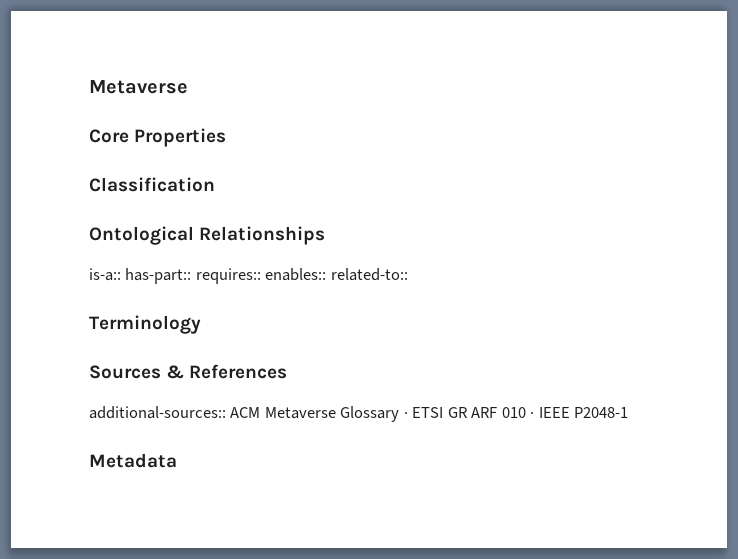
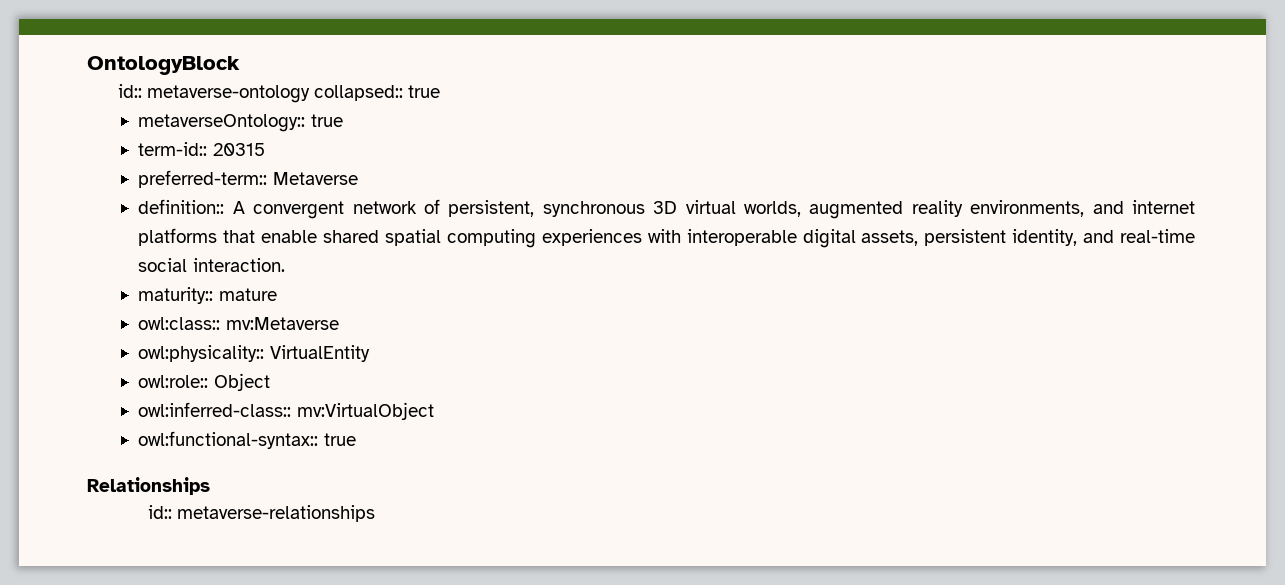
[89,80,188,94] [89,128,227,147] [89,177,215,192] [89,226,326,245] [89,268,408,284] [89,315,201,334] [89,364,288,379] [89,406,629,422] [89,453,177,468] Metaverse // Core Properties // Classification // Ontological Relationships // is-a:: has-part:: requires:: enables:: related-to:: // Terminology // Sources & References // additional-sources:: ACM Metaverse Glossary · ETSI GR ARF 010 · IEEE P2048-1 // Metadata -> [87,56,240,75] [117,84,440,103] [138,114,343,132] [138,142,265,156] [138,170,358,188] [138,199,1195,219] [138,228,1195,248] [138,258,285,272] [138,287,277,304] [138,317,339,330] [138,345,370,362] [138,373,270,391] [138,402,434,420] [138,431,356,449] [87,477,210,495] [148,505,376,522] OntologyBlock // id:: metaverse-ontology collapsed:: true // metaverseOntology:: true // term-id:: 20315 // preferred-term:: Metaverse // definition:: A convergent network of persistent, synchronous 3D virtual worlds, augmented reality environments, and internet platforms that enable shared spatial computing experiences with interoperable digital assets, persistent identity, and real-time social interaction. // maturity:: mature // owl:class:: mv:Metaverse // owl:physicality:: VirtualEntity // owl:role:: Object // owl:inferred-class:: mv:VirtualObject // owl:functional-syntax:: true // Relationships // id:: metaverse-relationships

